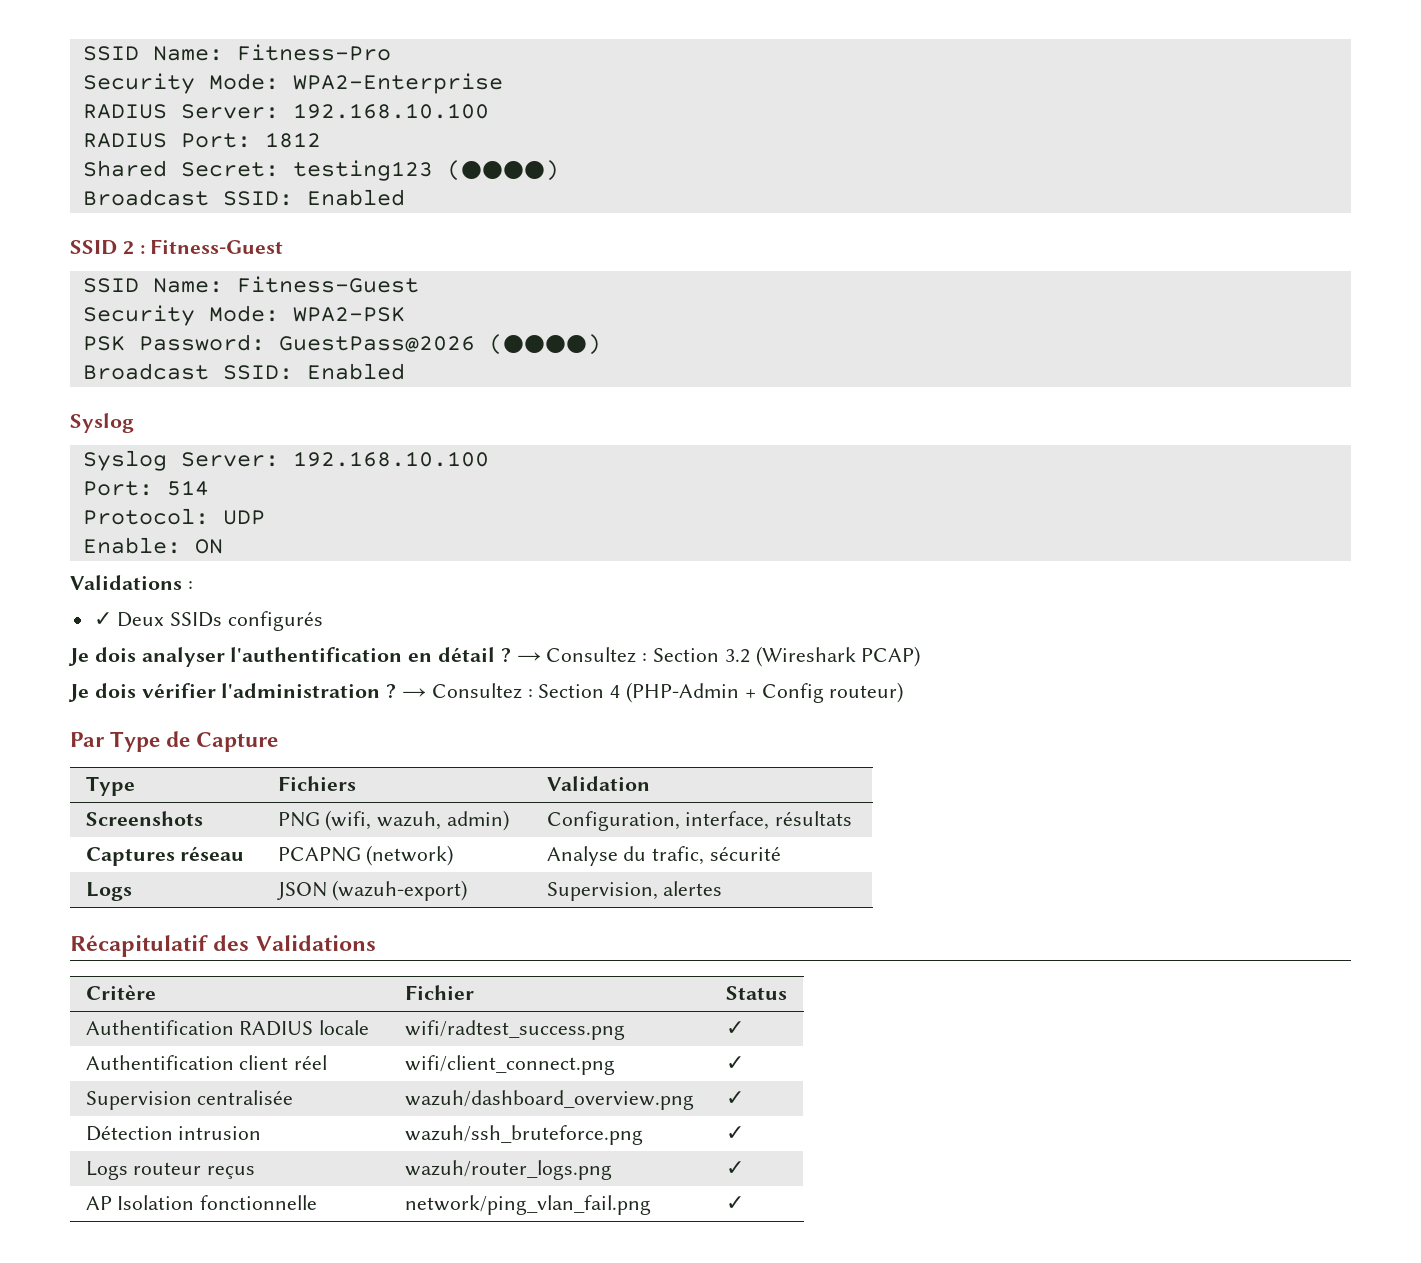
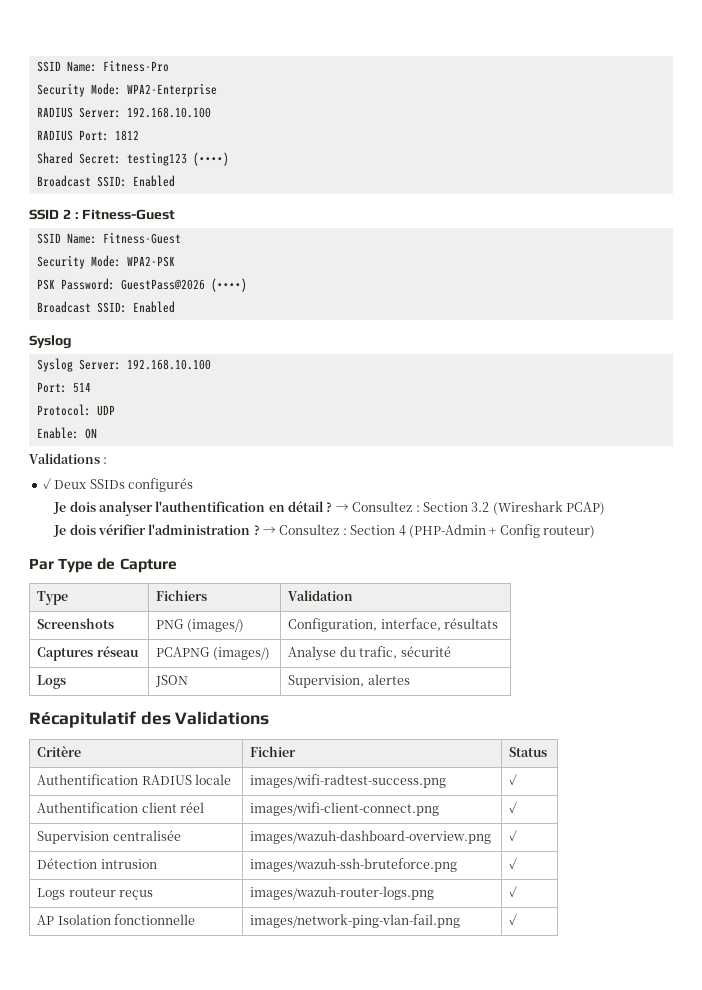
[446,160,559,181] (●●●●) -> [192,152,229,166] (••••)
[488,334,601,355] (●●●●) -> [210,278,247,292] (••••)
[325,810,509,831] (wifi, wazuh, admin) -> [186,619,244,632] (images/)
[366,845,454,866] (network) -> [212,647,270,660] (images/)
[332,880,468,901] (wazuh-export) -> (189, 681) none
[404,1020,625,1040] wifi/radtest_success.png -> [250,774,447,788] images/wifi-radtest-success.png
[404,1055,615,1075] wifi/client_connect.png -> [250,802,440,816] images/wifi-client-connect.png
[404,1090,694,1110] wazuh/dashboard_overview.png -> [250,830,492,844] images/wazuh-dashboard-overview.png
[404,1125,643,1145] wazuh/ssh_bruteforce.png -> [250,858,458,872] images/wazuh-ssh-bruteforce.png
[404,1160,612,1180] wazuh/router_logs.png -> [250,886,435,900] images/wazuh-router-logs.png
[404,1195,651,1215] network/ping_vlan_fail.png -> [250,914,461,928] images/network-ping-vlan-fail.png

